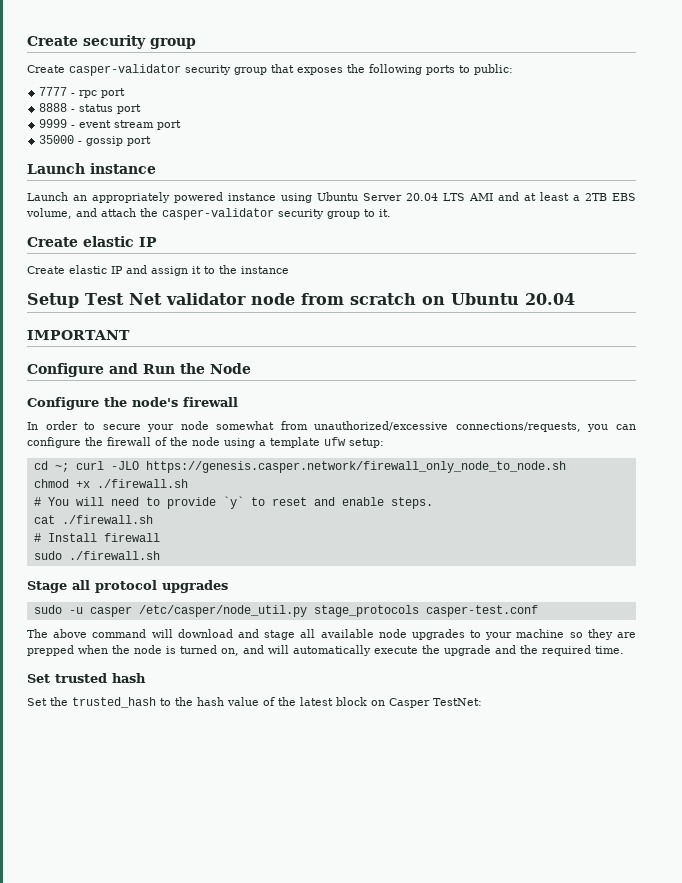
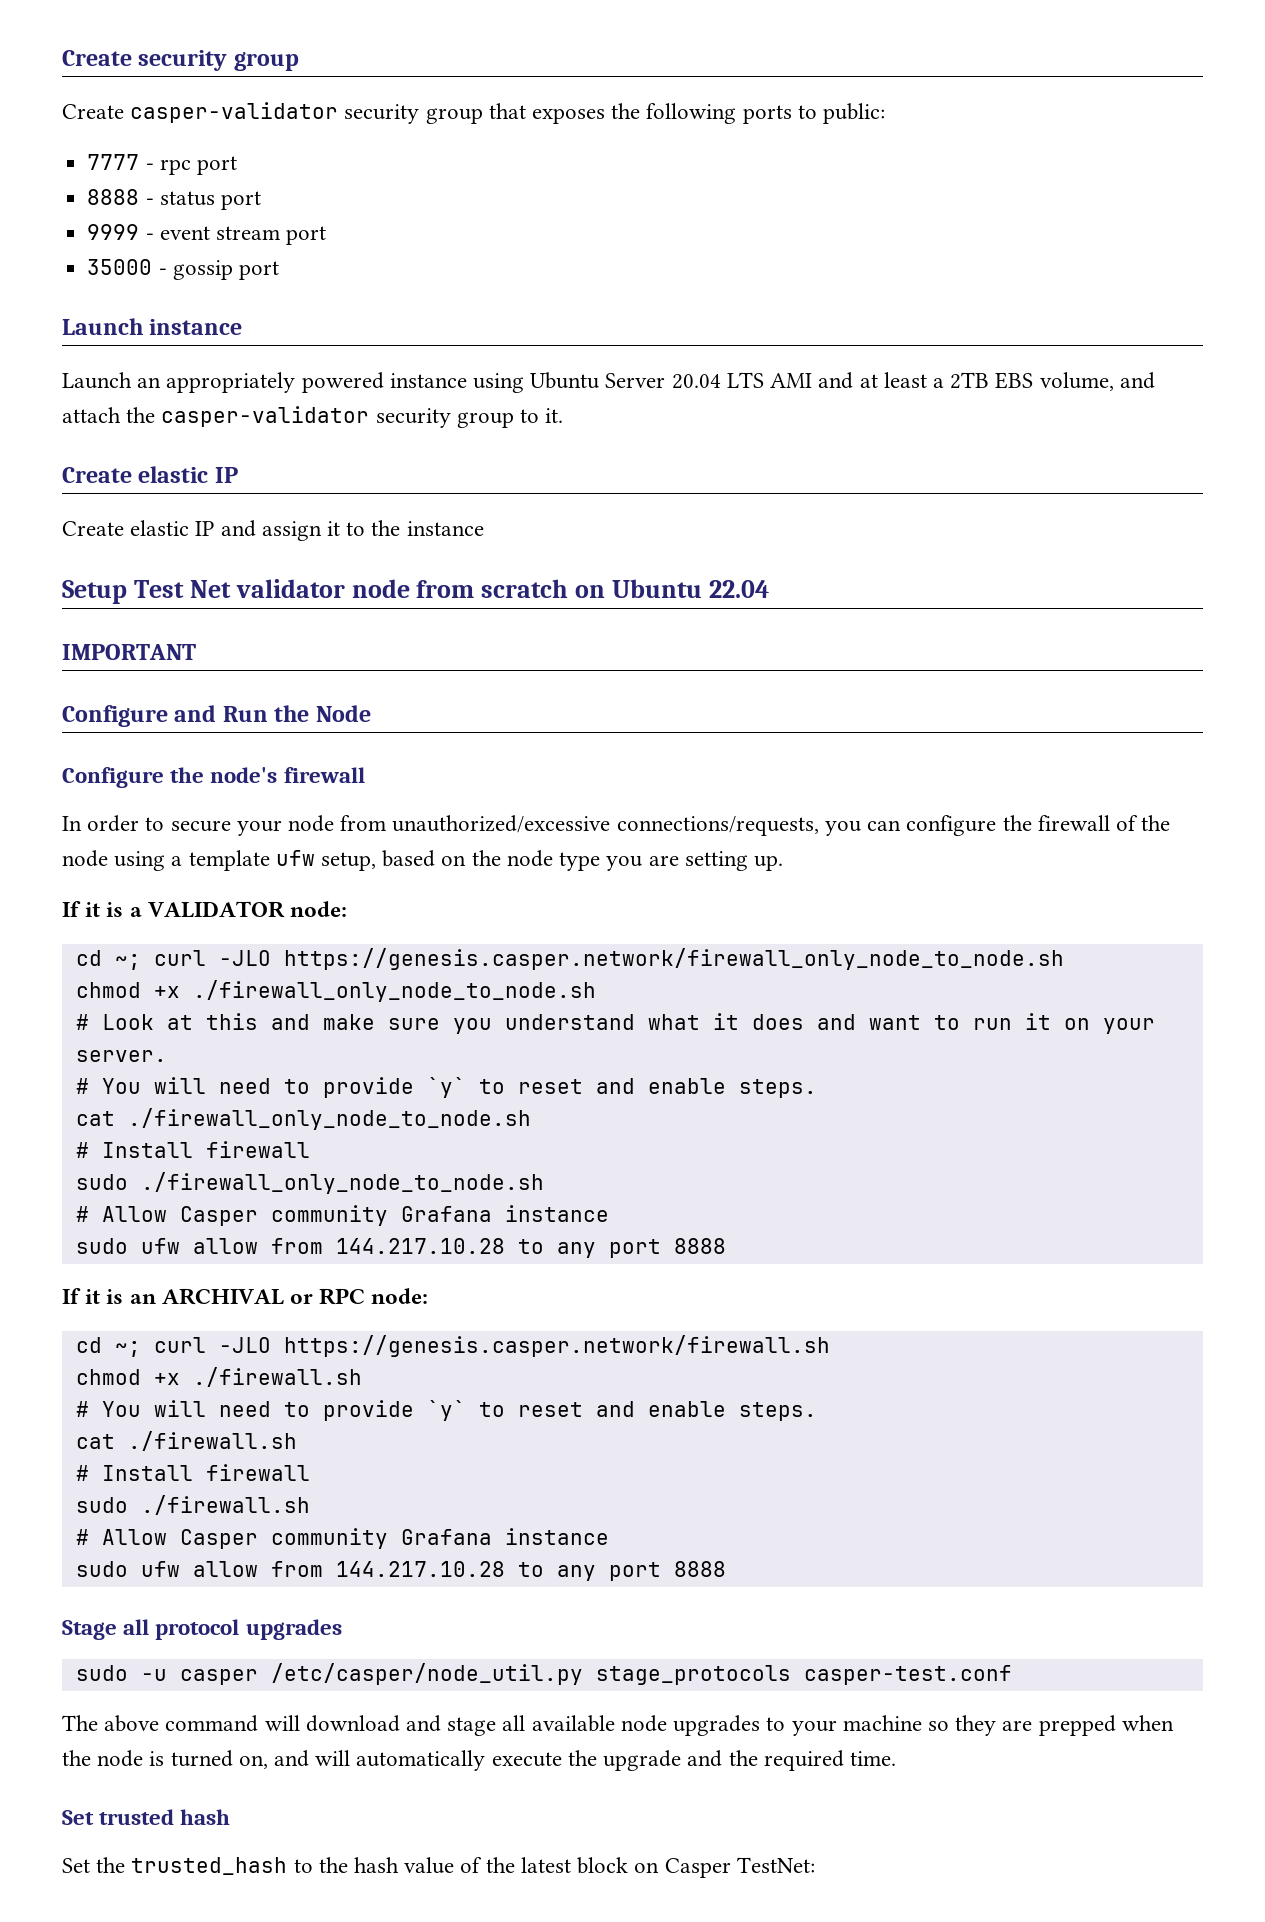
[524,293,575,305] 20.04 -> [708,580,769,598] 22.04
[216,421,275,430] somewhat -> (335, 823) none
[349,438,384,448] setup: -> [321,850,783,871] [62,901,348,918] setup, based on the node type you are setting up. // If it is a VALIDATOR node:
(566, 467) none -> [75,980,596,1002] [75,1013,1155,1034] [75,1050,167,1062] [75,1077,817,1098] [75,1108,531,1130] [75,1141,310,1158] [75,1172,544,1194] [75,1205,609,1226] [75,1238,726,1258] [62,1288,429,1305] [75,1335,830,1357] // chmod +x ./firewall_only_node_to_node.sh // # Look at this and make sure you understand what it does and want to run it on your server. // # You will need to provide `y` to reset and enable steps. // cat ./firewall_only_node_to_node.sh // # Install firewall // sudo ./firewall_only_node_to_node.sh // # Allow Casper community Grafana instance // sudo ufw allow from 144.217.10.28 to any port 8888 // If it is an ARCHIVAL or RPC node: // cd ~; curl -JLO https://genesis.casper.network/firewall.sh
(160, 555) none -> [75,1528,609,1549] [75,1561,726,1581] // # Allow Casper community Grafana instance // sudo ufw allow from 144.217.10.28 to any port 8888

